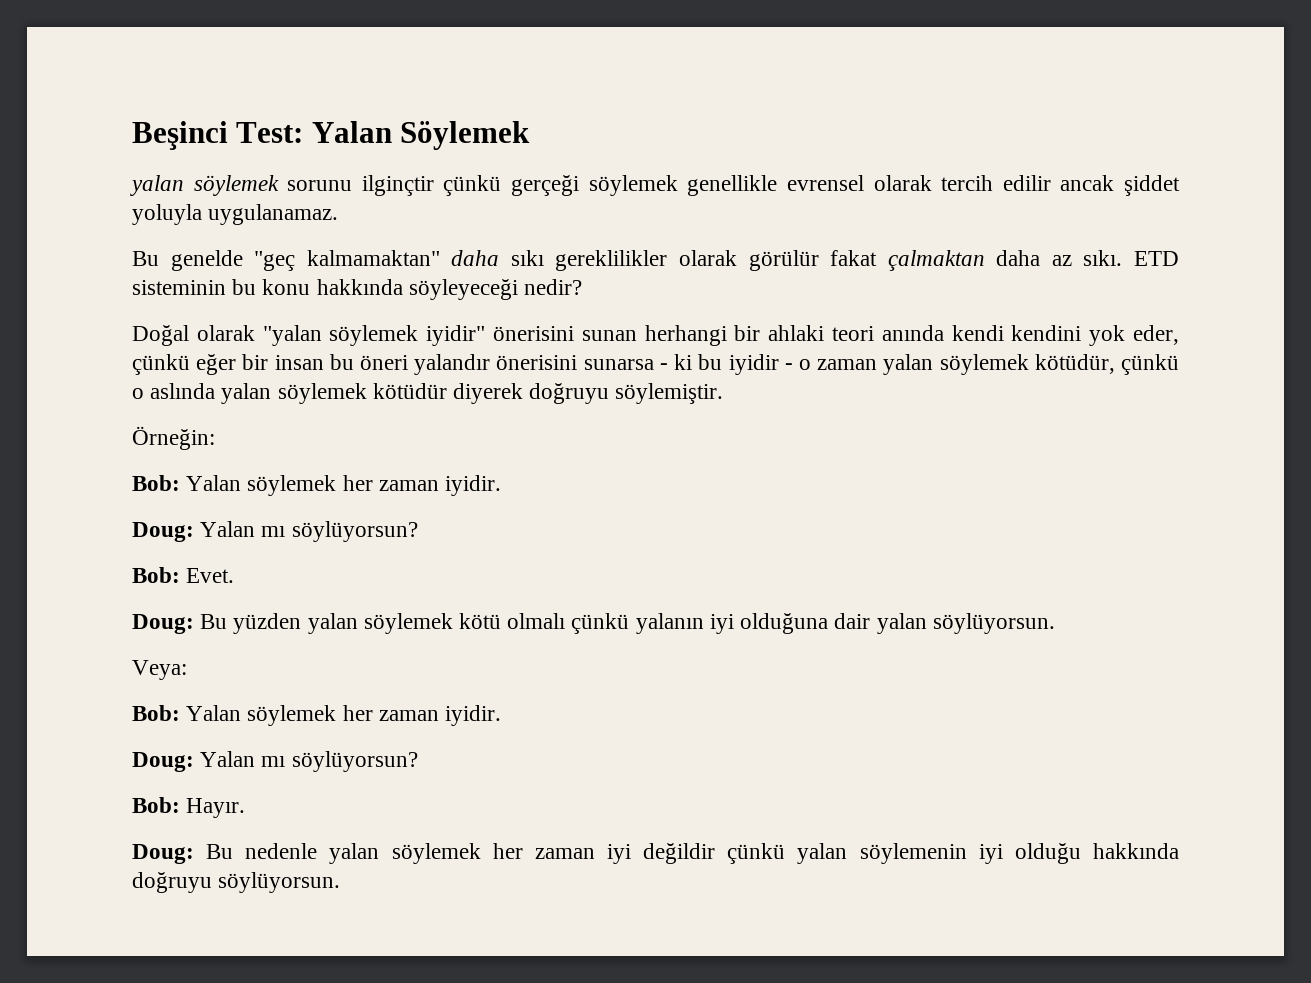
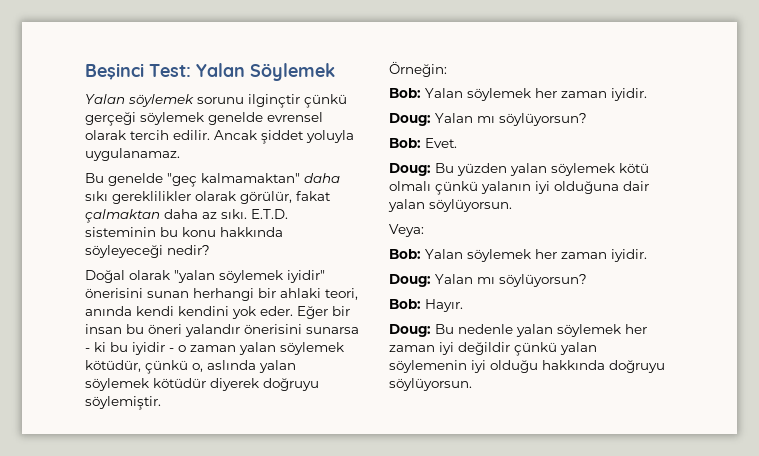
[130,175,184,196] yalan -> [85,94,125,104] Yalan
[687,175,778,196] genellikle -> [208,112,263,125] genelde
[1002,175,1115,191] edilir ancak -> [173,130,257,140] edilir. Ancak
[748,250,819,271] görülür -> [240,191,292,204] görülür,
[1133,251,1179,266] ETD -> [251,209,288,219] E.T.D.
[831,326,874,341] teori -> [325,288,358,300] teori,
[1132,325,1179,345] [132,354,237,375] eder, çünkü eğer -> [260,306,328,319] eder. Eğer
[132,388,144,399] o -> [192,363,203,372] o,

